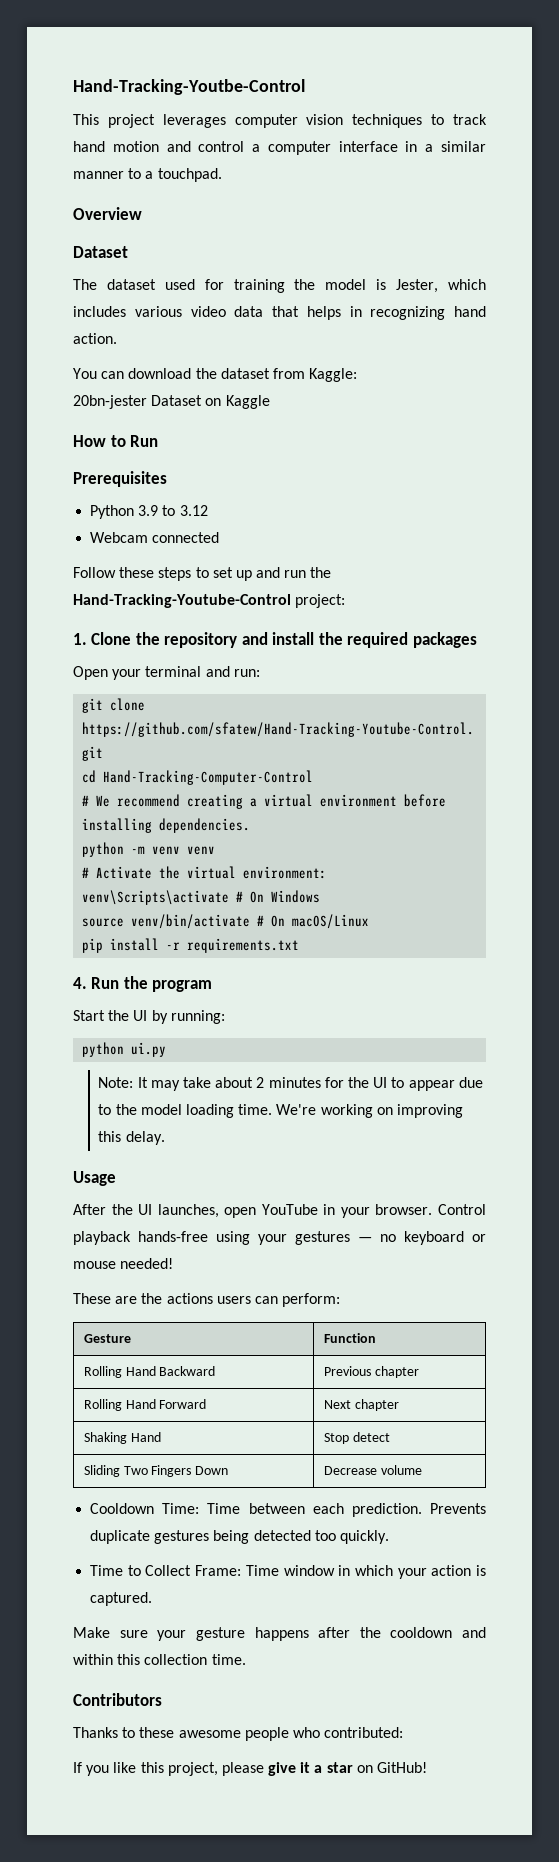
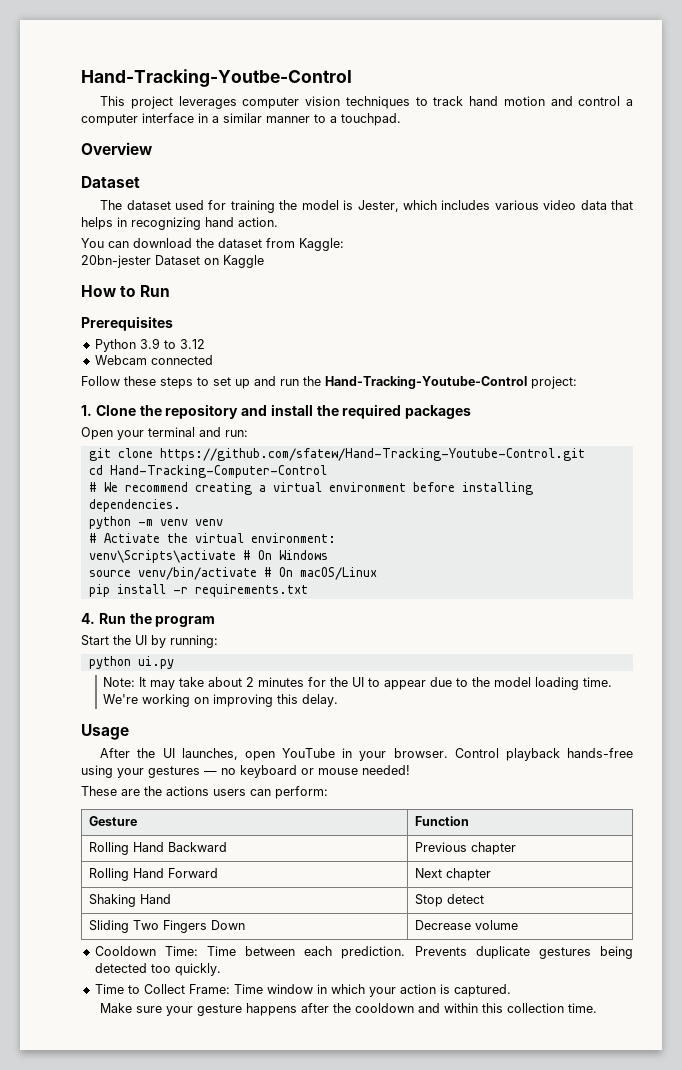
[73,1693,162,1706] [73,1727,404,1741] [73,1762,428,1776] // Contributors // Thanks to these awesome people who contributed: // If you like this project, please give it a star on GitHub! -> (598, 1008) none

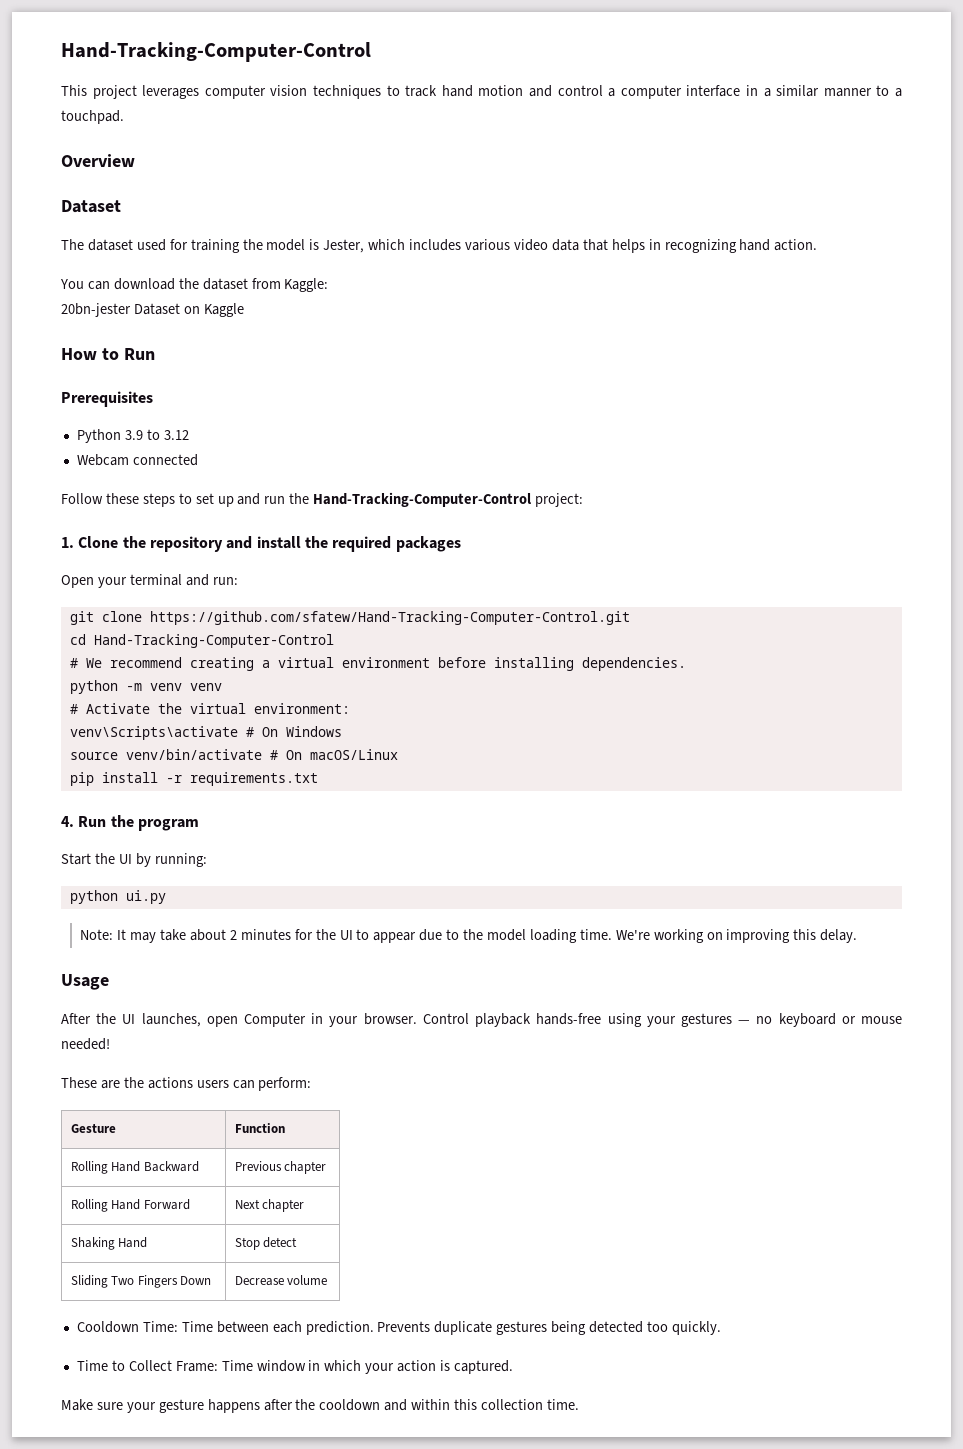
[81,69,352,87] Hand-Tracking-Youtbe-Control -> [61,42,371,62] Hand-Tracking-Computer-Control
[325,376,527,389] Hand-Tracking-Youtube-Control -> [313,492,532,507] Hand-Tracking-Computer-Control
[159,448,585,461] https://github.com/sfatew/Hand-Tracking-Youtube-Control.git -> [149,611,630,625] https://github.com/sfatew/Hand-Tracking-Computer-Control.git
[282,748,336,758] YouTube -> [244,1013,307,1027] Computer

